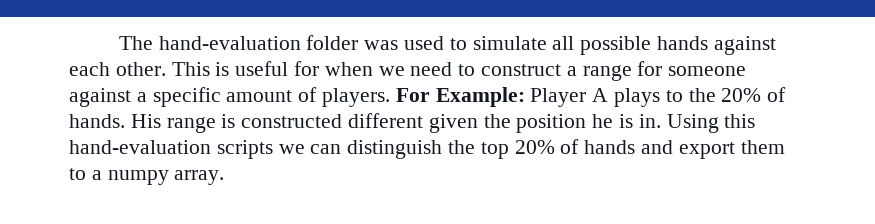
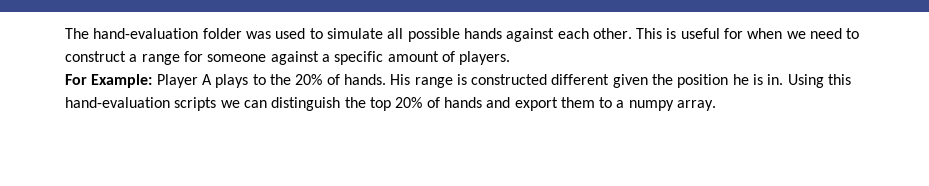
(391, 97) none -> (511, 58) //

